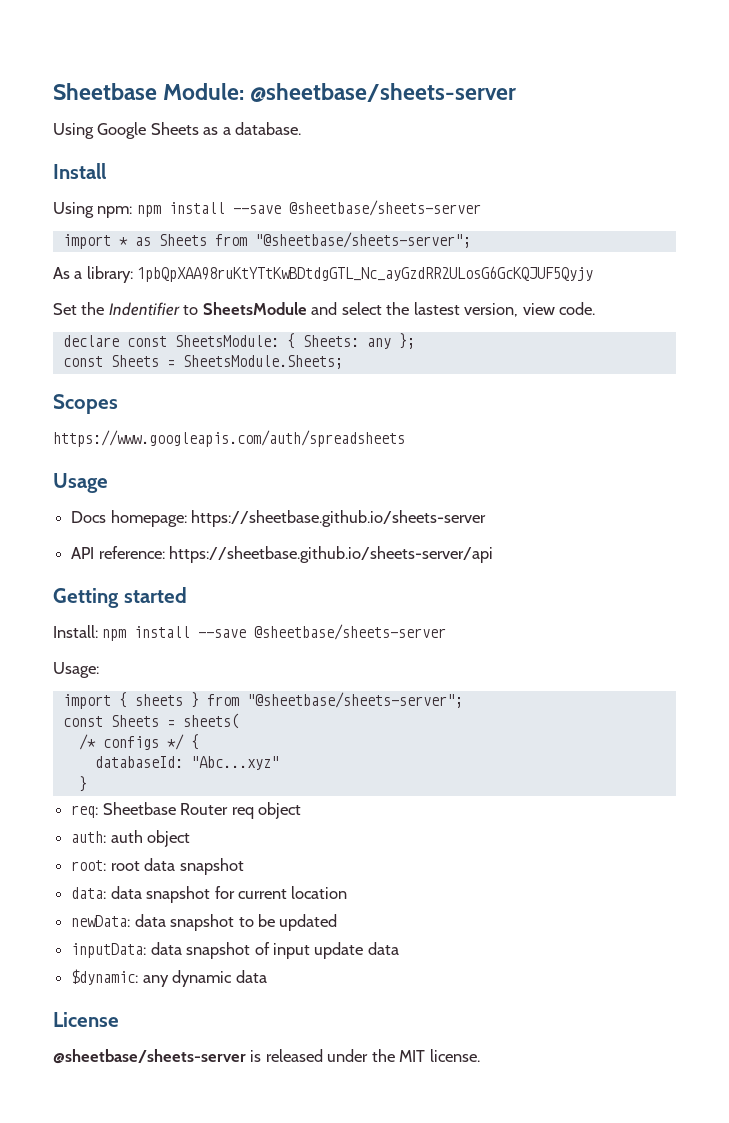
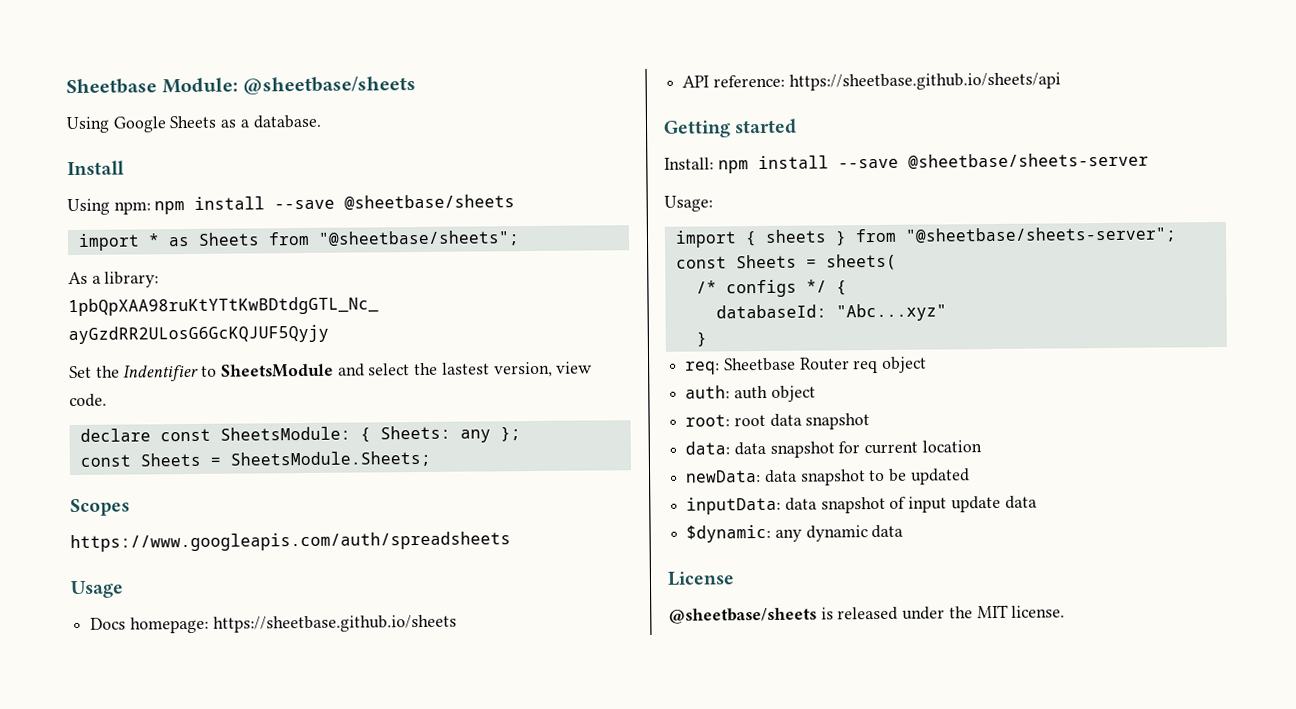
[250,83,517,102] @sheetbase/sheets-server -> [242,76,417,95] @sheetbase/sheets
[288,200,481,216] @sheetbase/sheets-server -> [344,194,516,211] @sheetbase/sheets
[254,232,471,248] "@sheetbase/sheets-server"; -> [317,230,520,247] "@sheetbase/sheets";
[191,510,487,527] https://sheetbase.github.io/sheets-server -> [212,614,457,633] https://sheetbase.github.io/sheets
[169,546,494,563] https://sheetbase.github.io/sheets-server/api -> [788,72,1061,91] https://sheetbase.github.io/sheets/api
[53,1049,246,1064] @sheetbase/sheets-server -> [668,607,817,624] @sheetbase/sheets

